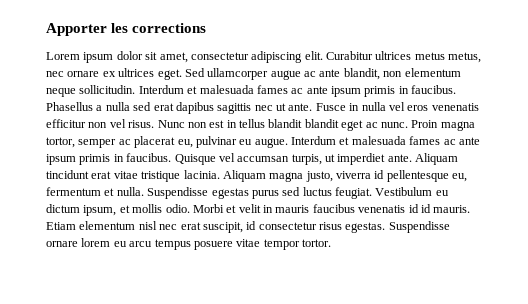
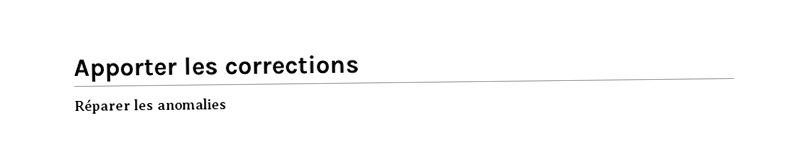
[46,51,482,63] [46,68,461,80] [46,85,457,97] [46,102,479,114] [46,119,475,131] [46,136,480,148] [46,153,459,165] [46,170,468,182] [46,187,449,199] [46,204,471,216] [46,221,450,233] [46,238,331,250] Lorem ipsum dolor sit amet, consectetur adipiscing elit. Curabitur ultrices metus metus, nec ornare ex ultrices eget. Sed ullamcorper augue ac ante blandit, non elementum neque sollicitudin. Interdum et malesuada fames ac ante ipsum primis in faucibus. Phasellus a nulla sed erat dapibus sagittis nec ut ante. Fusce in nulla vel eros venenatis efficitur non vel risus. Nunc non est in tellus blandit blandit eget ac nunc. Proin magna tortor, semper ac placerat eu, pulvinar eu augue. Interdum et malesuada fames ac ante ipsum primis in faucibus. Quisque vel accumsan turpis, ut imperdiet ante. Aliquam tincidunt erat vitae tristique lacinia. Aliquam magna justo, viverra id pellentesque eu, fermentum et nulla. Suspendisse egestas purus sed luctus feugiat. Vestibulum eu dictum ipsum, et mollis odio. Morbi et velit in mauris faucibus venenatis id id mauris. Etiam elementum nisl nec erat suscipit, id consectetur risus egestas. Suspendisse ornare lorem eu arcu tempus posuere vitae tempor tortor. -> [74,98,227,114] Réparer les anomalies

